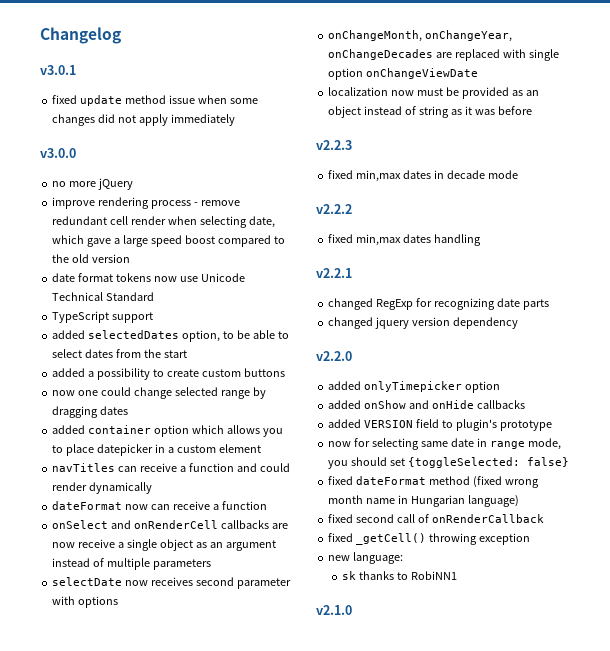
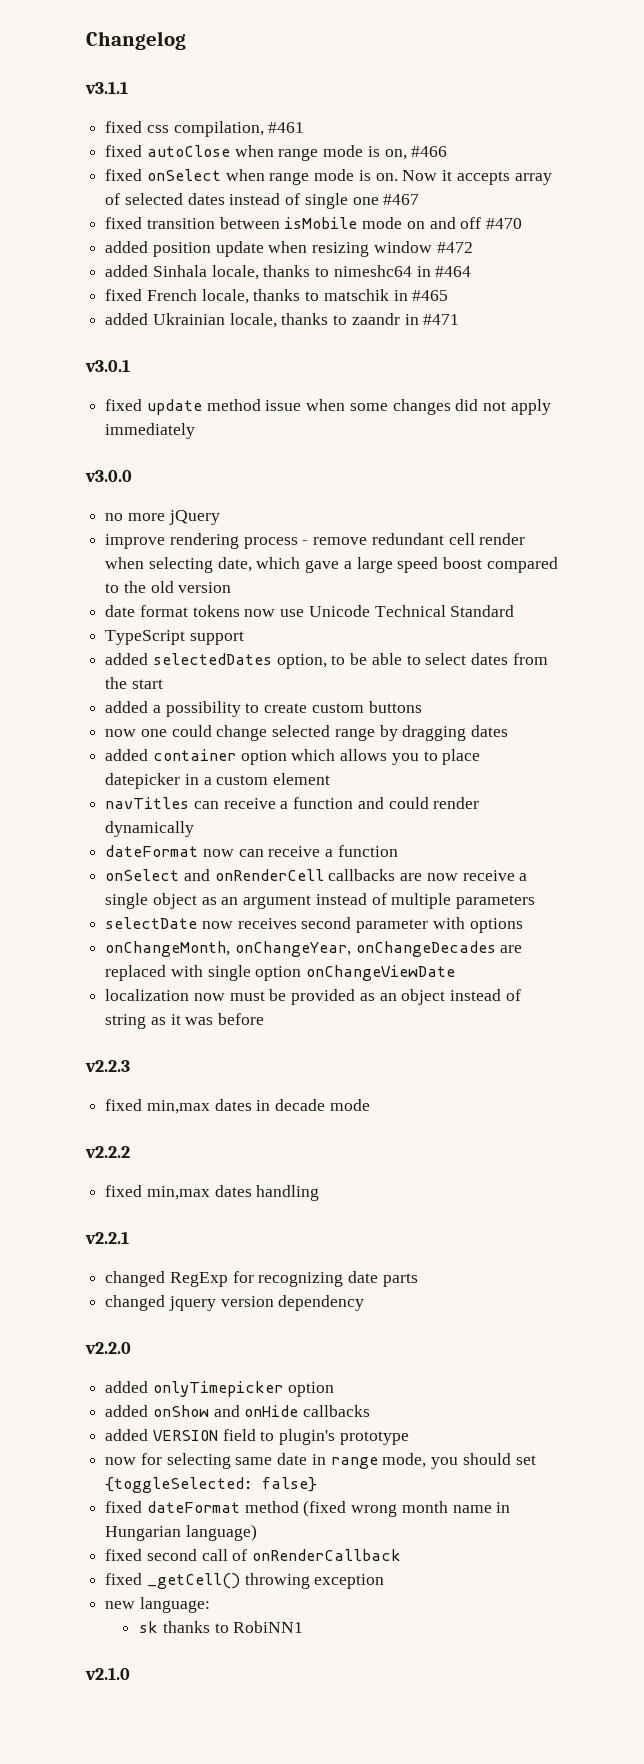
(121, 35) none -> [85,81,128,94] [105,121,305,137] [105,145,448,161] [105,169,552,185] [105,193,420,209] [105,217,523,229] [105,241,473,257] [105,265,472,280] [105,289,449,304] [105,313,460,328] // v3.1.1 // fixed css compilation, #461 // fixed autoClose when range mode is on, #466 // fixed onSelect when range mode is on. Now it accepts array of selected dates instead of single one #467 // fixed transition between isMobile mode on and off #470 // added position update when resizing window #472 // added Sinhala locale, thanks to nimeshc64 in #464 // fixed French locale, thanks to matschik in #465 // added Ukrainian locale, thanks to zaandr in #471

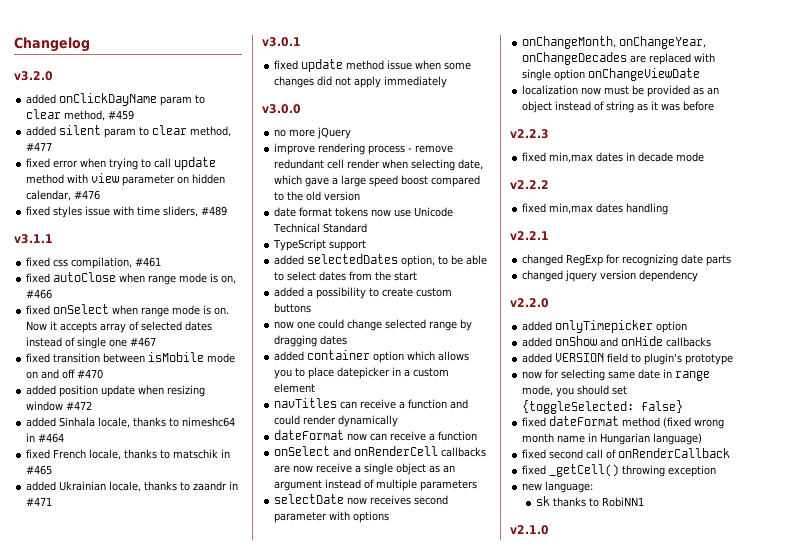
(186, 40) none -> [14,71,53,81] [26,93,206,106] [26,109,135,121] [26,125,232,138] [26,142,53,151] [26,157,217,170] [26,173,226,186] [26,190,101,201] [26,206,228,218] // v3.2.0 // added onClickDayName param to clear method, #459 // added silent param to clear method, #477 // fixed error when trying to call update method with view parameter on hidden calendar, #476 // fixed styles issue with time sliders, #489

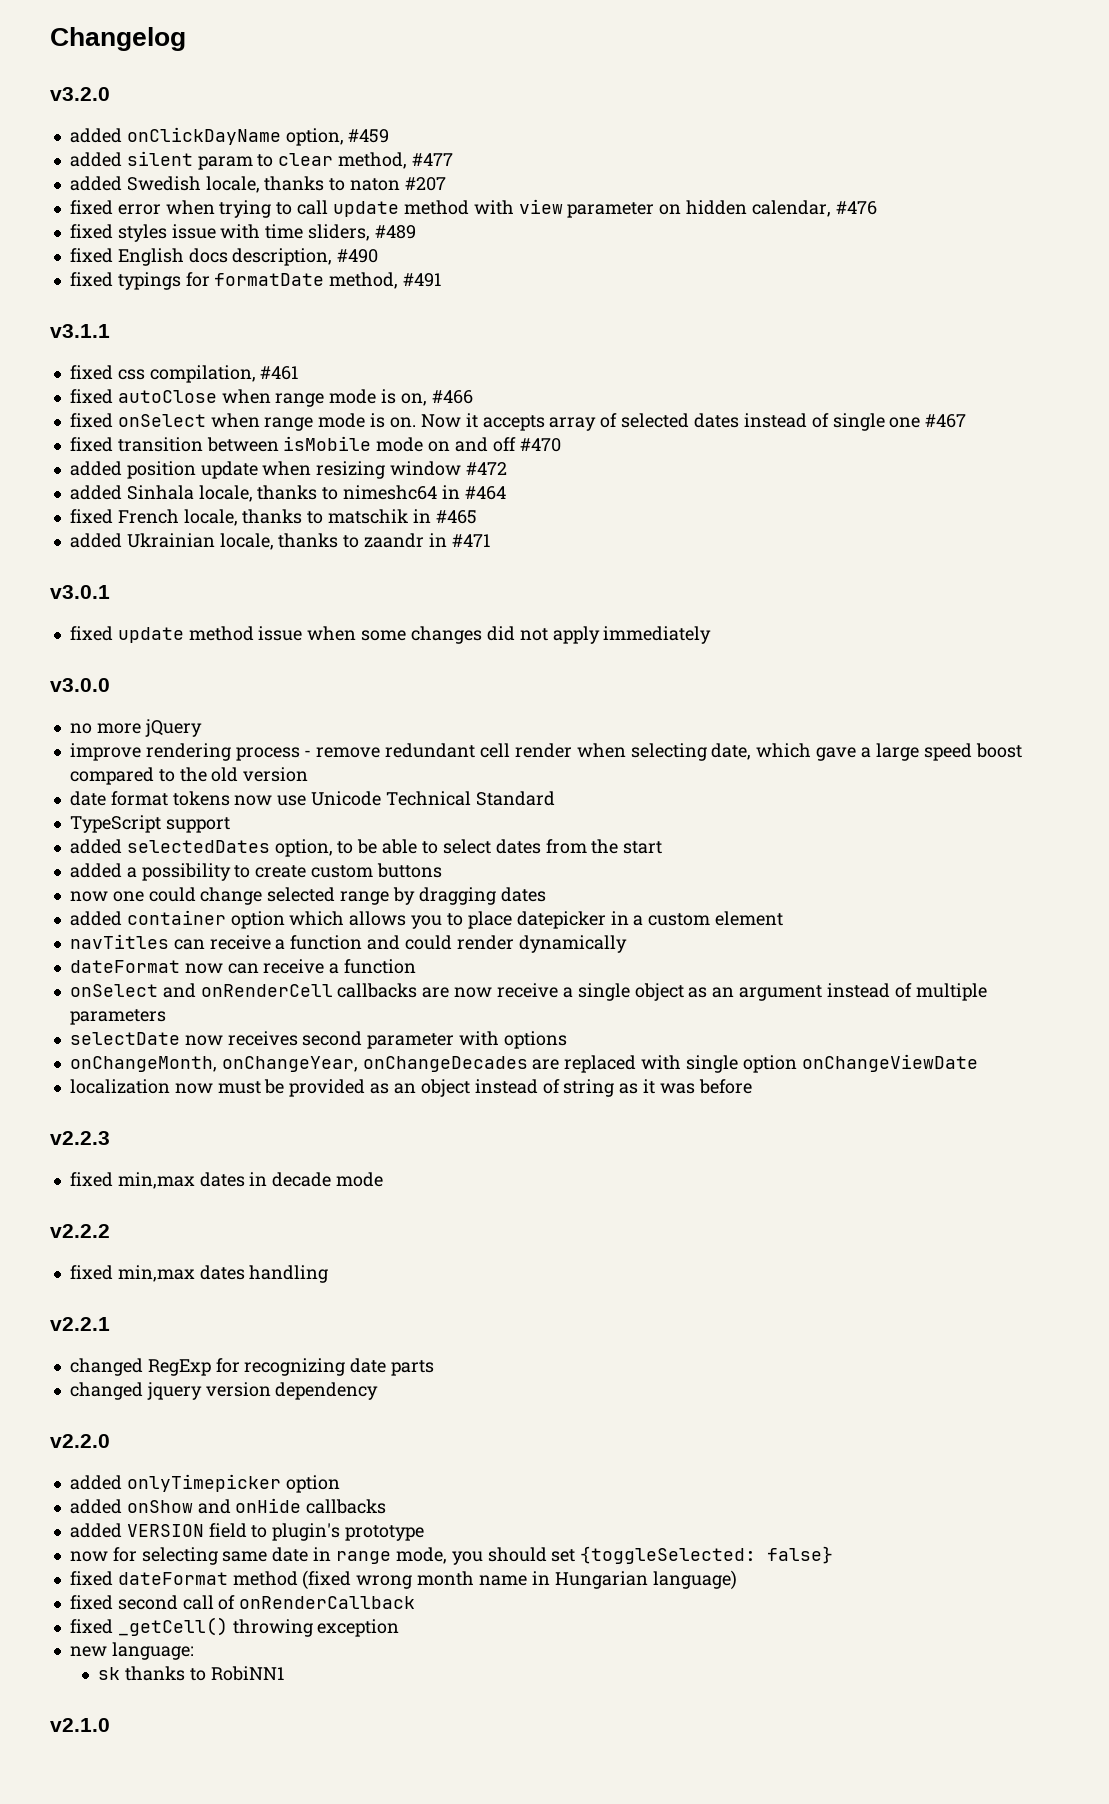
[160,95,206,106] [26,109,106,121] param to clear method, -> [285,128,344,146] option,
(53, 146) none -> [69,176,446,193] // added Swedish locale, thanks to naton #207
(228, 211) none -> [69,248,379,266] [69,272,442,290] // fixed English docs description, #490 // fixed typings for formatDate method, #491

